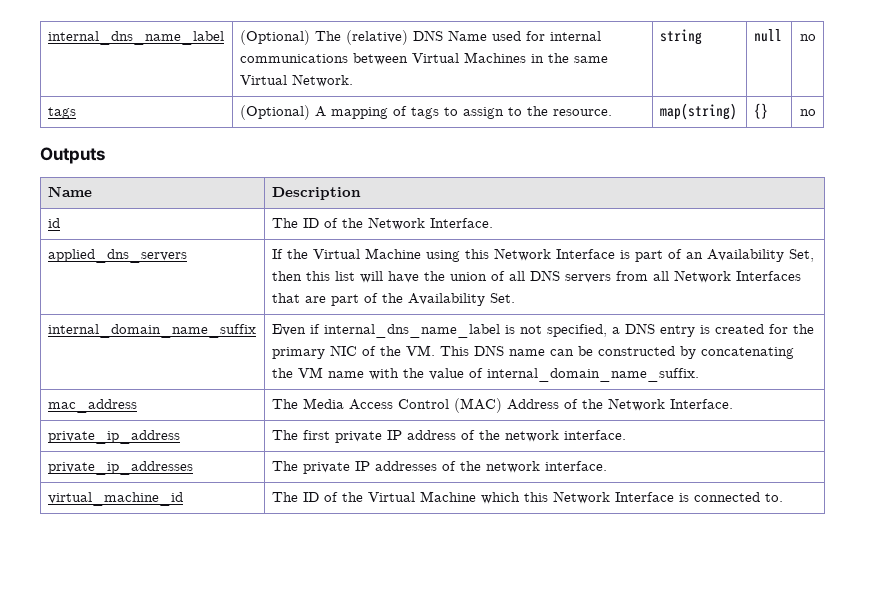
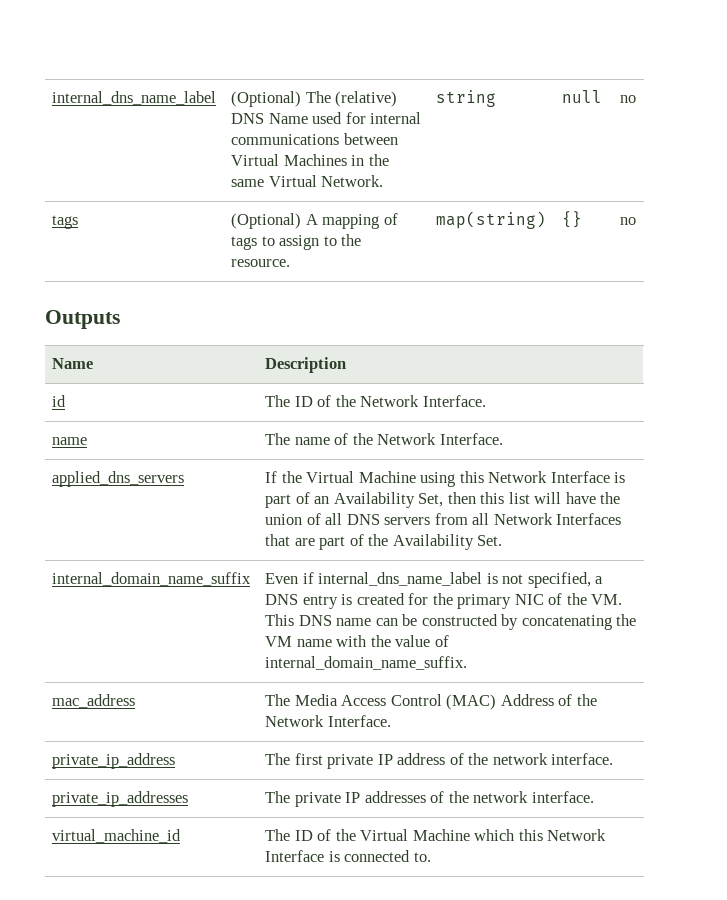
(493, 223) none -> [52,437,88,445] [265,433,503,445] // name | The name of the Network Interface.

